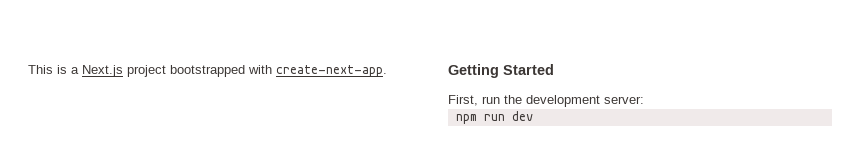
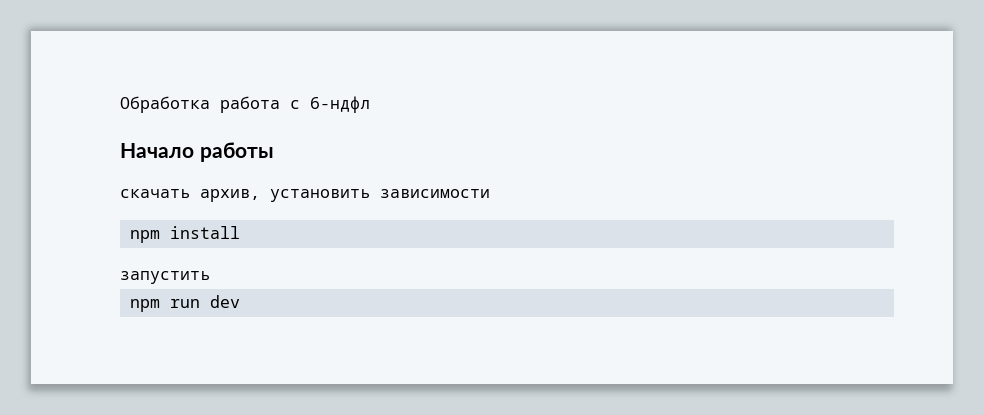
[28,65,387,77] [448,64,554,78] [448,95,644,107] This is a Next.js project bootstrapped with create-next-app. // Getting Started // First, run the development server: -> [120,96,370,113] [120,142,274,162] [120,189,490,202] [129,226,240,243] [120,271,210,284] Обработка работа с 6-ндфл // Начало работы // скачать архив, установить зависимости // npm install // запустить

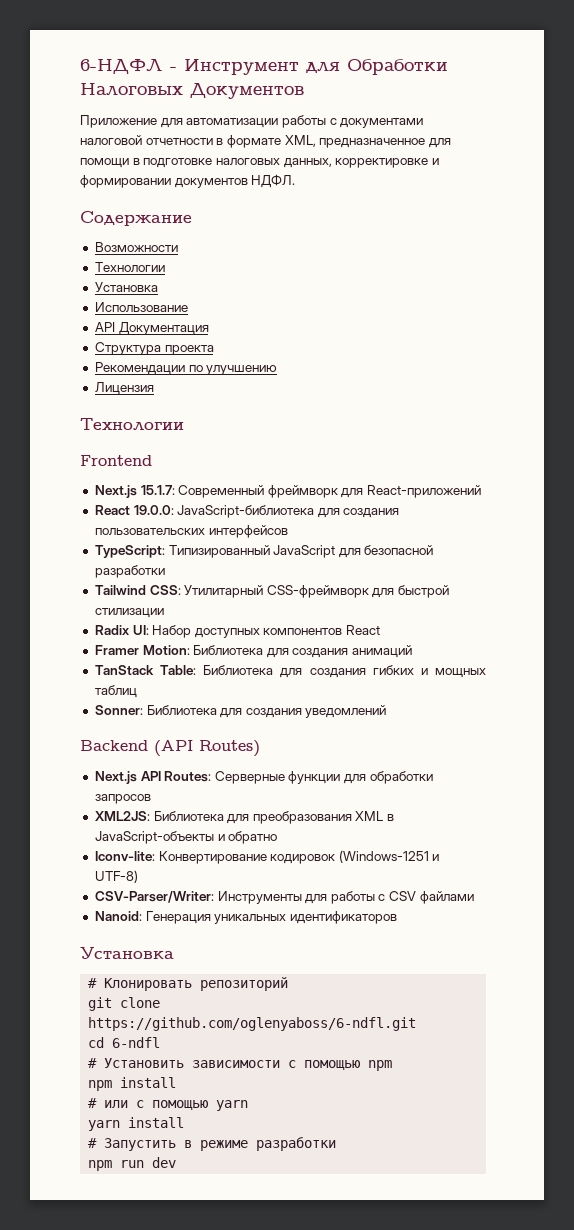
[120,96,370,113] [120,142,274,162] [120,189,490,202] [129,226,240,243] [120,271,210,284] Обработка работа с 6-ндфл // Начало работы // скачать архив, установить зависимости // npm install // запустить -> [80,59,448,75] [80,83,304,99] [80,115,424,128] [80,135,451,148] [80,158,439,168] [80,174,296,188] [80,211,192,226] [94,242,178,252] [94,262,165,272] [94,282,158,292] [94,302,188,312] [94,322,209,335] [94,342,214,355] [94,362,278,375] [94,382,154,395] [80,418,184,431] [80,455,152,466] [94,485,482,498] [94,505,400,518] [94,525,288,538] [94,545,434,558] [94,565,165,578] [94,585,450,598] [94,608,164,618] [94,625,381,638] [94,645,413,658] [94,665,486,678] [94,685,137,698] [94,705,387,718] [80,740,260,757] [94,771,433,784] [94,794,151,804] [94,811,395,824] [94,831,278,844] [94,850,440,864] [94,870,138,883] [94,891,474,904] [94,911,397,924] [80,947,174,959] [88,977,289,991] [88,997,161,1011] [88,1017,417,1031] [88,1037,161,1048] [88,1058,393,1071] [88,1077,177,1091] [88,1098,249,1111] [88,1117,185,1131] [88,1137,337,1151] 6-НДФЛ - Инструмент для Обработки Налоговых Документов // Приложение для автоматизации работы с документами налоговой отчетности в формате XML, предназначенное для помощи в подготовке налоговых данных, корректировке и формировании документов НДФЛ. // Содержание // Возможности // Технологии // Установка // Использование // API Документация // Структура проекта // Рекомендации по улучшению // Лицензия // Технологии // Frontend // Next.js 15.1.7: Современный фреймворк для React-приложений // React 19.0.0: JavaScript-библиотека для создания пользовательских интерфейсов // TypeScript: Типизированный JavaScript для безопасной разработки // Tailwind CSS: Утилитарный CSS-фреймворк для быстрой стилизации // Radix UI: Набор доступных компонентов React // Framer Motion: Библиотека для создания анимаций // TanStack Table: Библиотека для создания гибких и мощных таблиц // Sonner: Библиотека для создания уведомлений // Backend (API Routes) // Next.js API Routes: Серверные функции для обработки запросов // XML2JS: Библиотека для преобразования XML в JavaScript-объекты и обратно // Iconv-lite: Конвертирование кодировок (Windows-1251 и UTF-8) // CSV-Parser/Writer: Инструменты для работы с CSV файлами // Nanoid: Генерация уникальных идентификаторов // Установка // # Клонировать репозиторий // git clone https://github.com/oglenyaboss/6-ndfl.git // cd 6-ndfl // # Установить зависимости с помощью npm // npm install // # или с помощью yarn // yarn install // # Запустить в режиме разработки

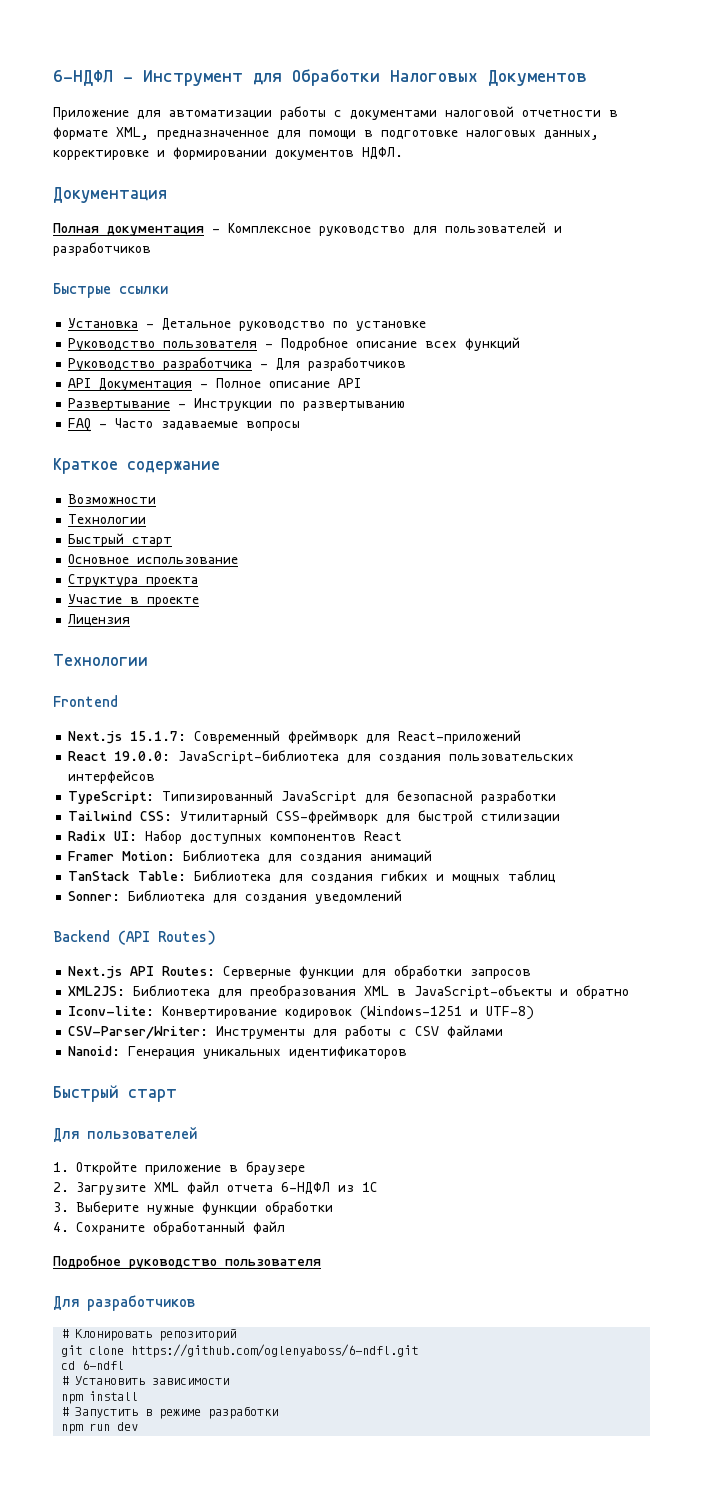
[80,211,192,226] [94,242,178,252] [94,262,165,272] [94,282,158,292] [94,302,188,312] [94,322,209,335] Содержание // Возможности // Технологии // Установка // Использование // API Документация -> [53,187,167,203] [53,222,562,236] [53,242,151,256] [53,283,168,298] [68,318,427,331] [68,337,521,351] [68,357,407,371] [68,378,362,391] [68,398,406,411] [68,418,301,432] [53,458,220,474] [68,494,157,504] [68,514,147,525] [68,533,173,547] [68,554,239,565] Документация // Полная документация - Комплексное руководство для пользователей и разработчиков // Быстрые ссылки // Установка - Детальное руководство по установке // Руководство пользователя - Подробное описание всех функций // Руководство разработчика - Для разработчиков // API Документация - Полное описание API // Развертывание - Инструкции по развертыванию // FAQ - Часто задаваемые вопросы // Краткое содержание // Возможности // Технологии // Быстрый старт // Основное использование
[94,362,278,375] Рекомендации по улучшению -> [68,594,200,607] Участие в проекте
[80,947,174,959] Установка -> [53,1085,177,1102] [53,1126,197,1142] [53,1161,305,1175] [53,1181,378,1195] [53,1201,333,1215] [53,1221,285,1235] [53,1255,321,1269] [53,1295,195,1311] Быстрый старт // Для пользователей // 1. Откройте приложение в браузере // 2. Загрузите XML файл отчета 6-НДФЛ из 1С // 3. Выберите нужные функции обработки // 4. Сохраните обработанный файл // Подробное руководство пользователя // Для разработчиков
[288,1060,393,1071] с помощью npm -> (230, 1381) none
[88,1098,249,1111] [88,1117,185,1131] // # или с помощью yarn // yarn install -> (139, 1396) none

